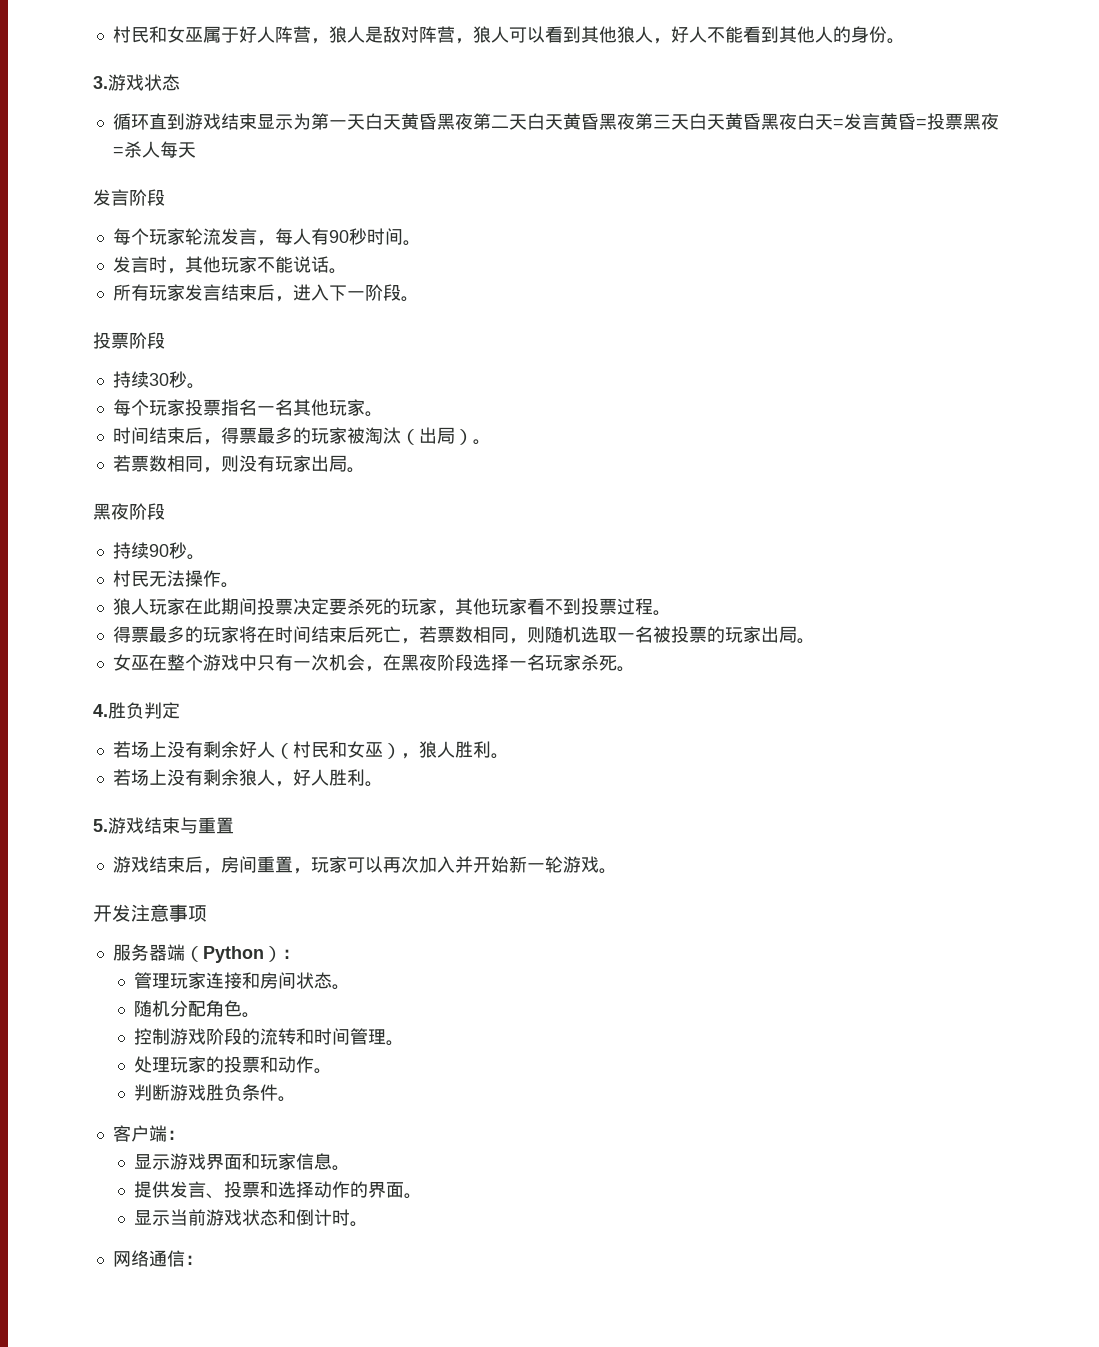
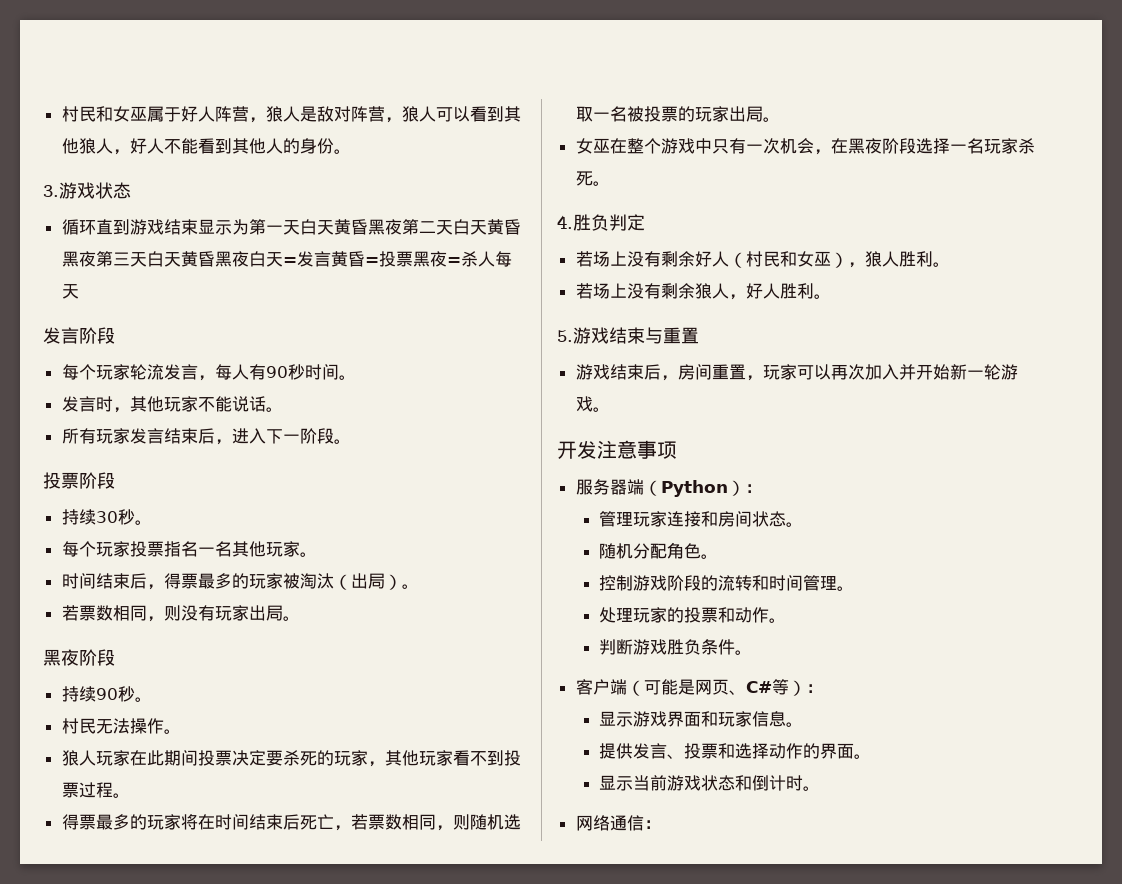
(167, 1133) none -> [626,679,806,696] （可能是网页、C#等）

